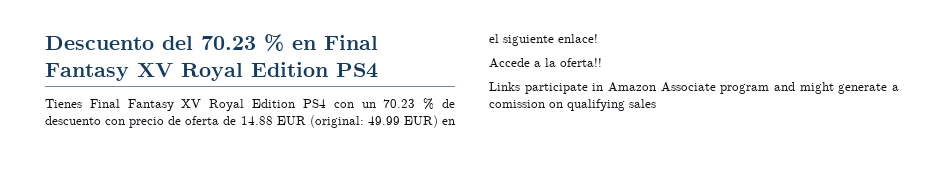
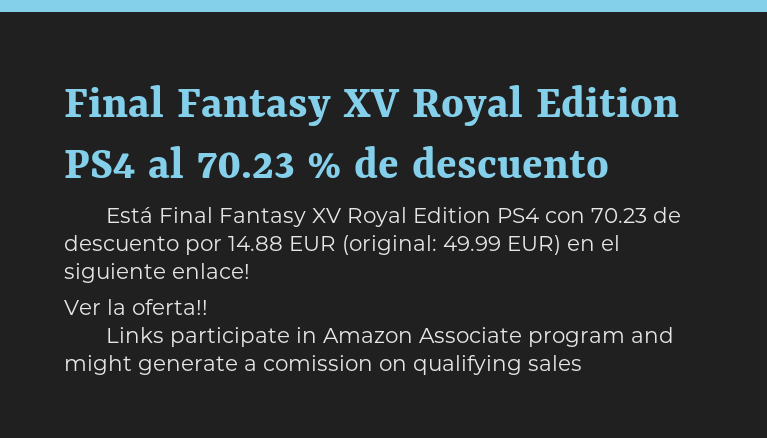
[45,34,378,51] [45,62,378,81] [45,99,82,108] Descuento del 70.23 % en Final Fantasy XV Royal Edition PS4 // Tienes -> [64,85,679,126] [64,146,609,178] [105,207,153,223] Final Fantasy XV Royal Edition PS4 al 70.23 % de descuento // Está
[361,98,455,110] [45,116,237,128] un 70.23 % de descuento con precio de oferta de -> [590,207,681,223] [64,235,222,255] 70.23 de descuento por
[489,58,541,68] Accede a -> [64,300,101,315] Ver

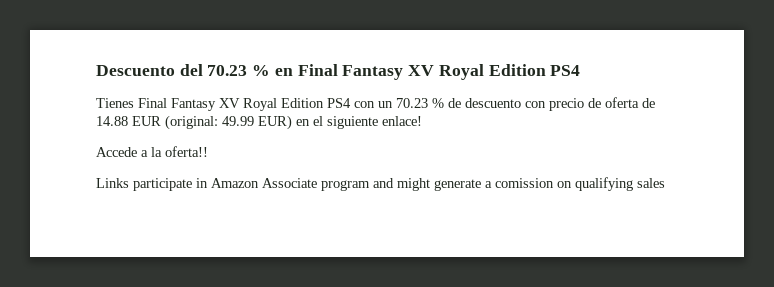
[64,85,679,126] [64,146,609,178] [105,207,153,223] Final Fantasy XV Royal Edition PS4 al 70.23 % de descuento // Está -> [96,64,581,80] [96,98,134,108] Descuento del 70.23 % en Final Fantasy XV Royal Edition PS4 // Tienes
[590,207,681,223] [64,235,222,255] 70.23 de descuento por -> [378,97,655,111] un 70.23 % de descuento con precio de oferta de
[64,300,101,315] Ver -> [96,147,148,157] Accede a

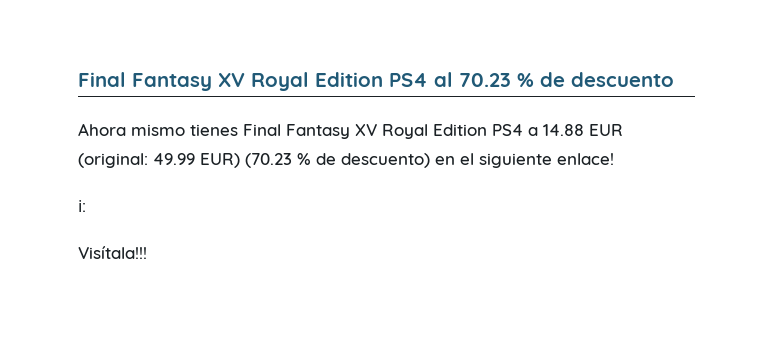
[96,64,581,80] [96,97,655,111] Descuento del 70.23 % en Final Fantasy XV Royal Edition PS4 // Tienes Final Fantasy XV Royal Edition PS4 con un 70.23 % de descuento con precio de oferta de -> [78,72,674,91] [78,123,538,139] Final Fantasy XV Royal Edition PS4 al 70.23 % de descuento // Ahora mismo tienes Final Fantasy XV Royal Edition PS4 a
(292, 122) none -> [245,153,430,168] (70.23 % de descuento)
[96,146,208,157] [96,177,665,191] Accede a la oferta!! // Links participate in Amazon Associate program and might generate a comission on qualifying sales -> [78,200,86,212] [78,246,147,259] ℹ: // Visítala!!!

